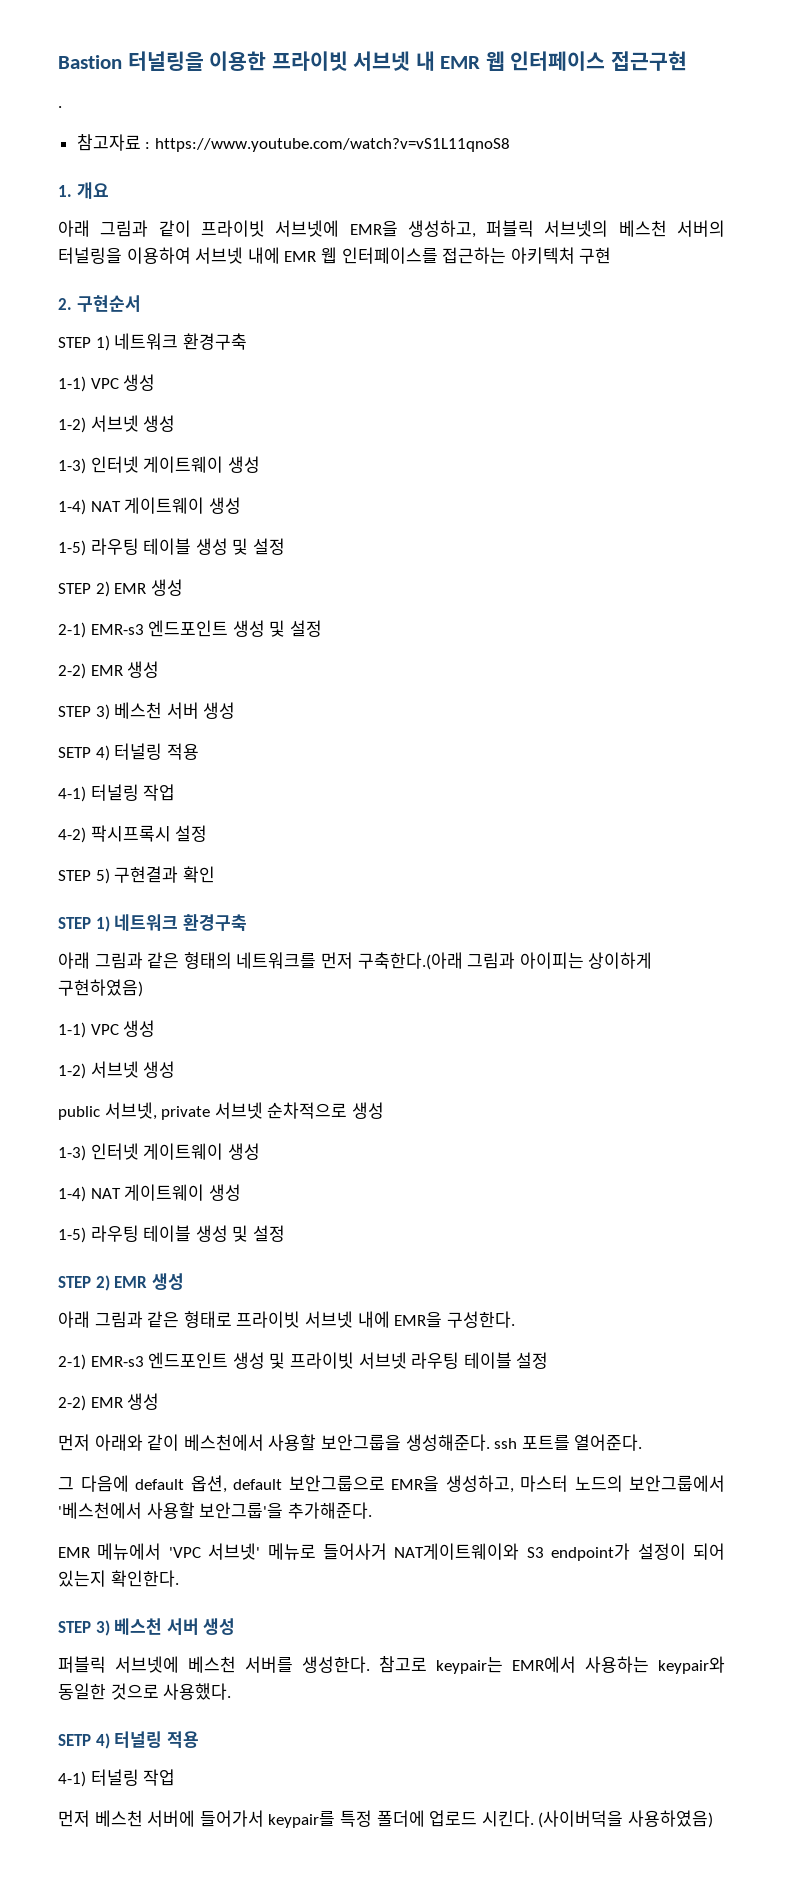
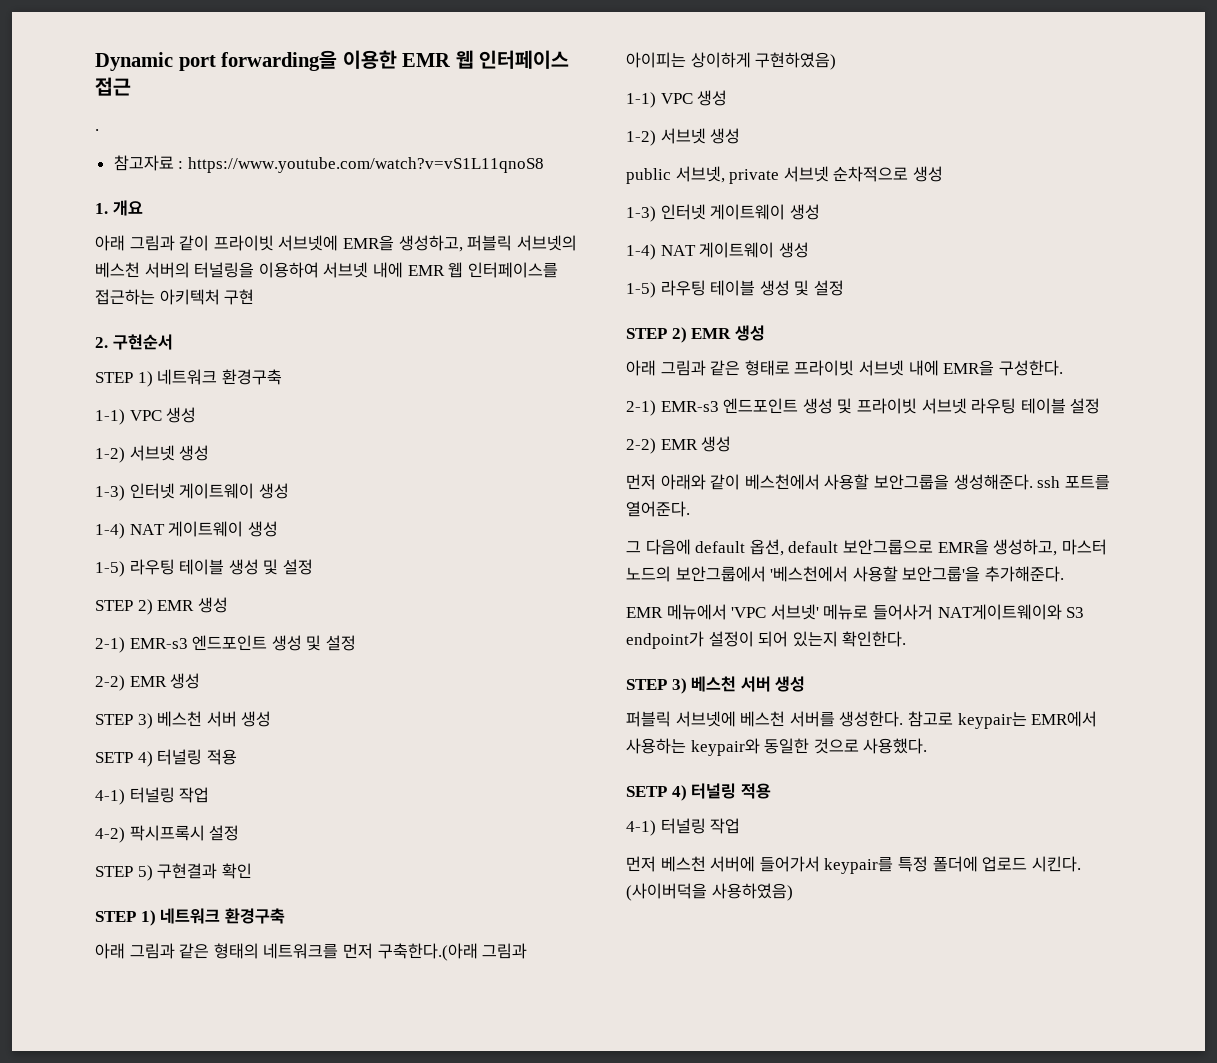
[58,51,435,71] Bastion 터널링을 이용한 프라이빗 서브넷 내 -> [95,50,397,71] Dynamic port forwarding을 이용한
[610,51,687,71] 접근구현 -> [95,77,131,96] 접근

